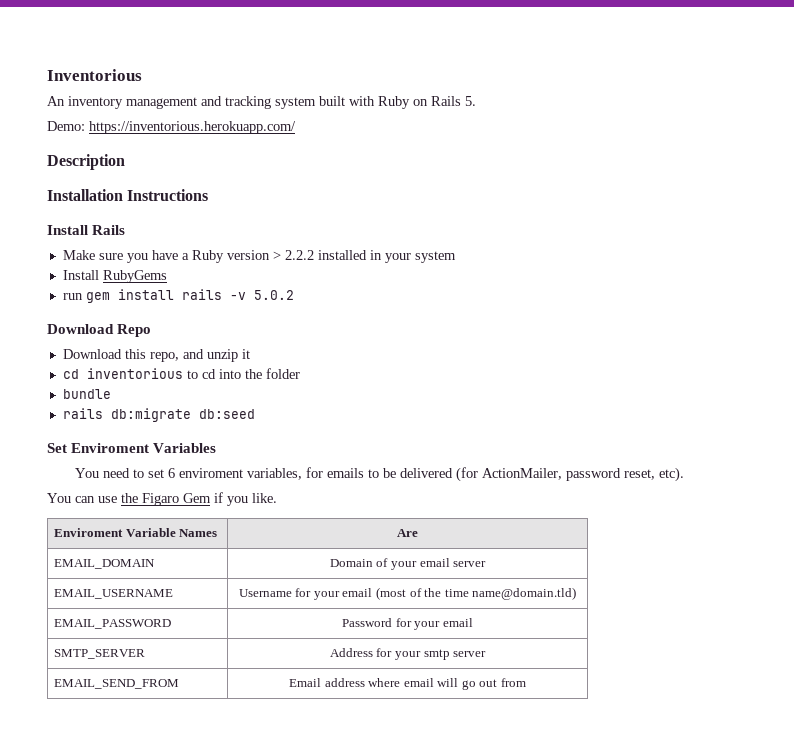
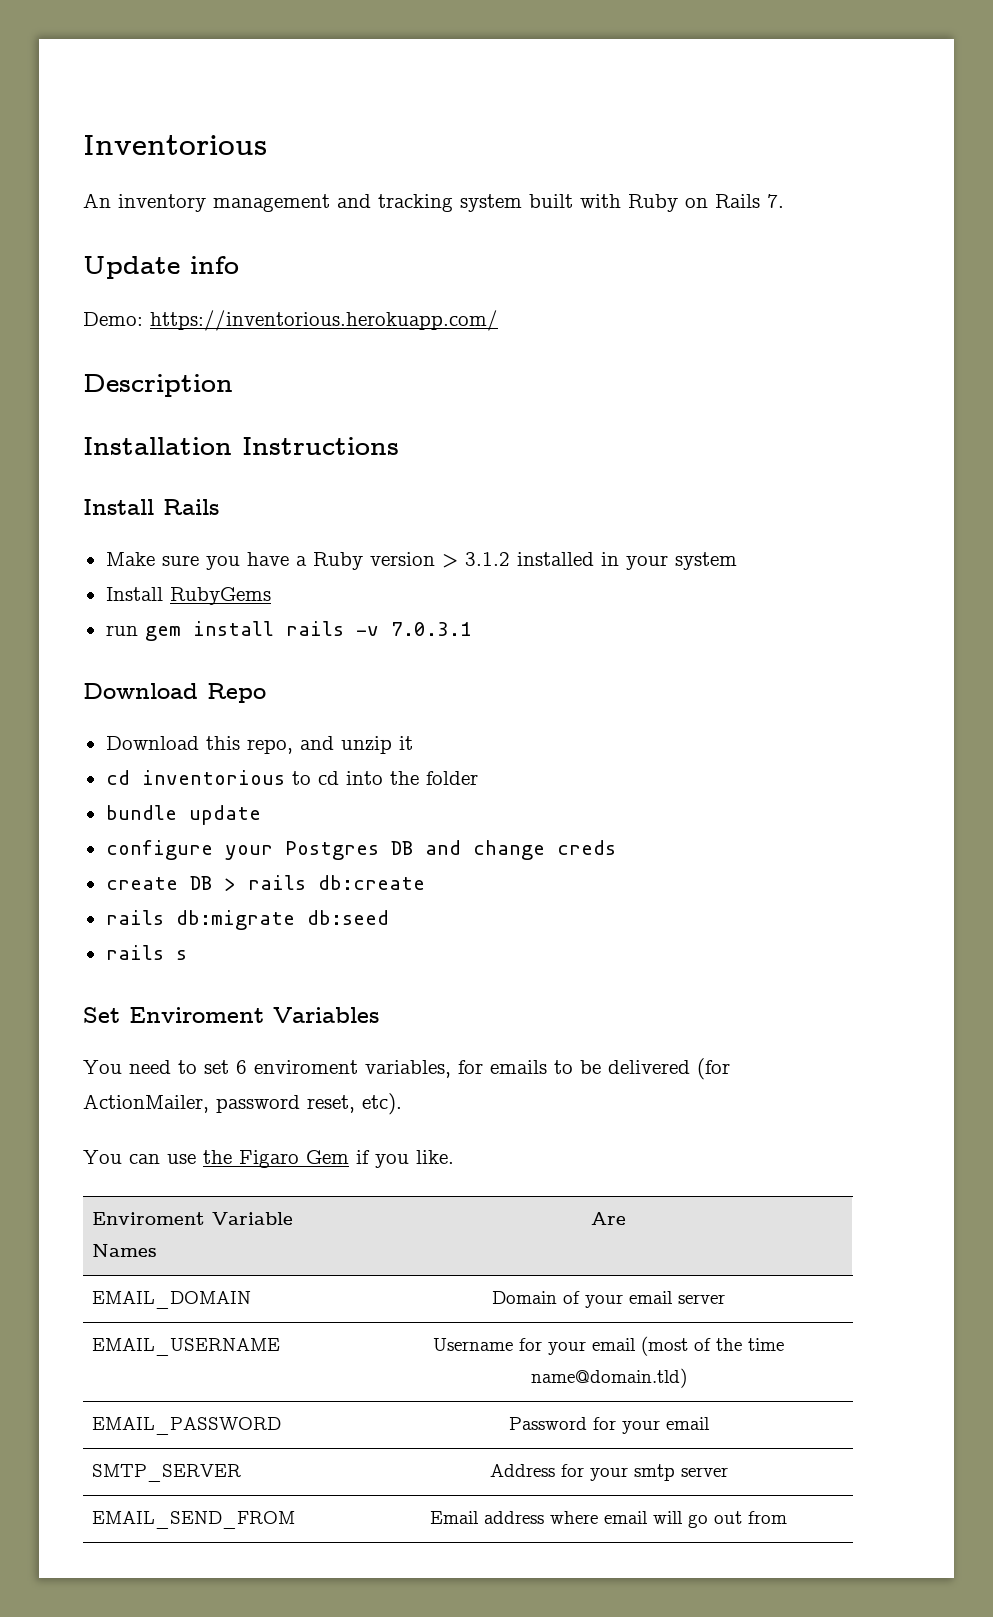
[465,96,476,106] 5. -> [767,194,784,208] [83,256,239,279] 7. // Update info
[284,250,314,260] 2.2.2 -> [464,552,510,566] 3.1.2
[253,290,294,300] 5.0.2 -> [390,622,472,636] 7.0.3.1
(111, 394) none -> [188,805,261,825] [105,840,616,860] [105,875,425,891] update // configure your Postgres DB and change creds // create DB > rails db:create
(255, 414) none -> [105,945,187,960] // rails s

